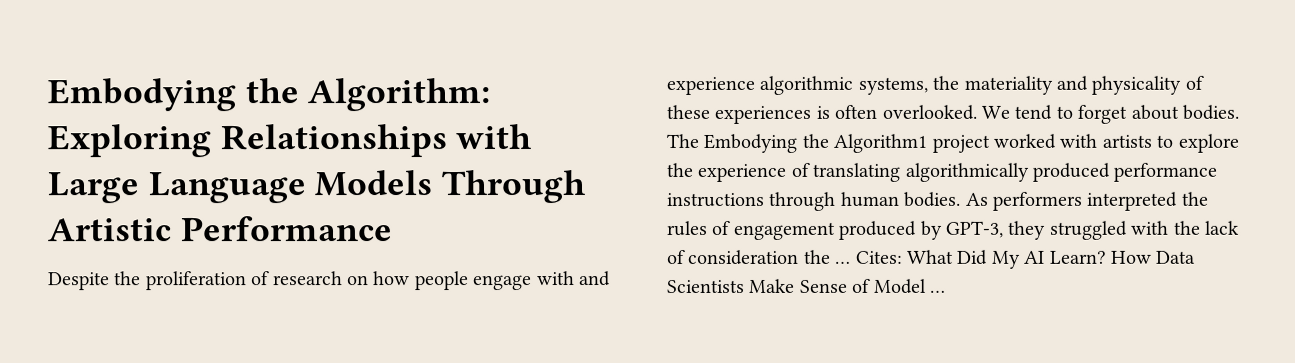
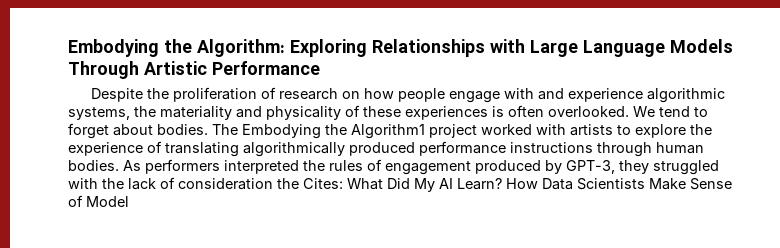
[835,260,852,264] … -> (299, 183) none
[930,289,946,293] … -> (129, 201) none

